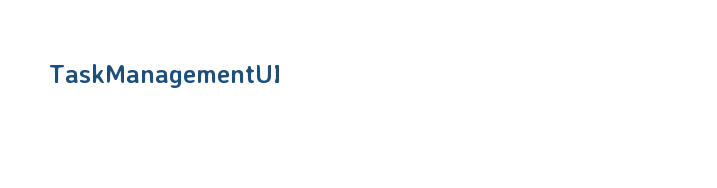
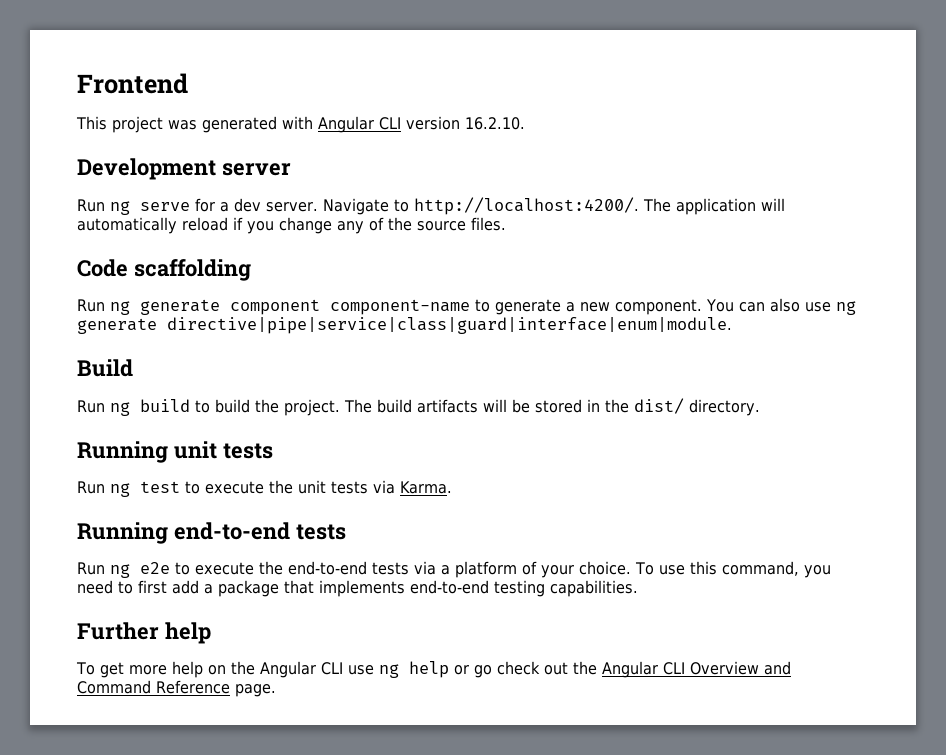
[49,64,281,88] TaskManagementUI -> [77,73,188,94] [76,116,525,133] [77,158,291,180] [77,197,785,215] [77,217,506,234] [77,259,251,281] [77,298,856,315] [77,317,732,334] [77,359,133,377] [77,398,760,416] [77,441,273,463] [77,480,452,497] [77,522,346,544] [77,561,831,578] [77,580,638,597] [77,622,211,644] [76,661,791,678] [77,680,276,697] Frontend // This project was generated with Angular CLI version 16.2.10. // Development server // Run ng serve for a dev server. Navigate to http://localhost:4200/. The application will automatically reload if you change any of the source files. // Code scaffolding // Run ng generate component component-name to generate a new component. You can also use ng generate directive|pipe|service|class|guard|interface|enum|module. // Build // Run ng build to build the project. The build artifacts will be stored in the dist/ directory. // Running unit tests // Run ng test to execute the unit tests via Karma. // Running end-to-end tests // Run ng e2e to execute the end-to-end tests via a platform of your choice. To use this command, you need to first add a package that implements end-to-end testing capabilities. // Further help // To get more help on the Angular CLI use ng help or go check out the Angular CLI Overview and Command Reference page.

